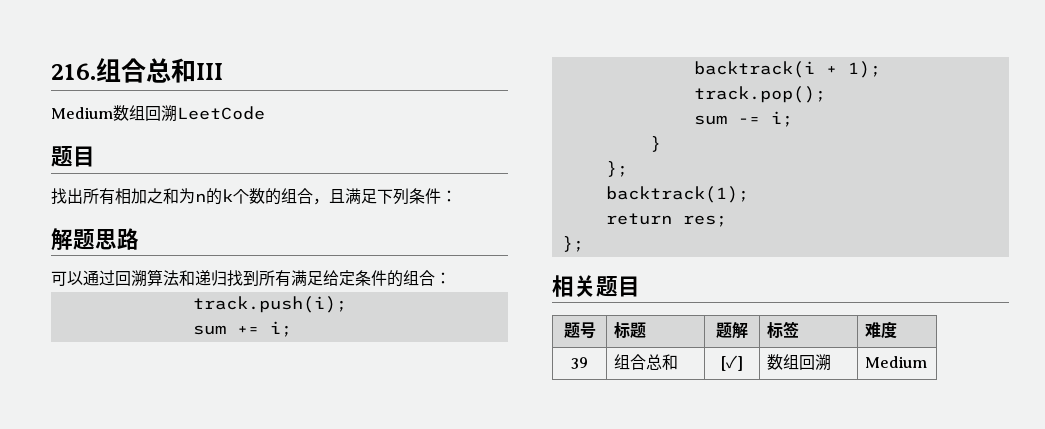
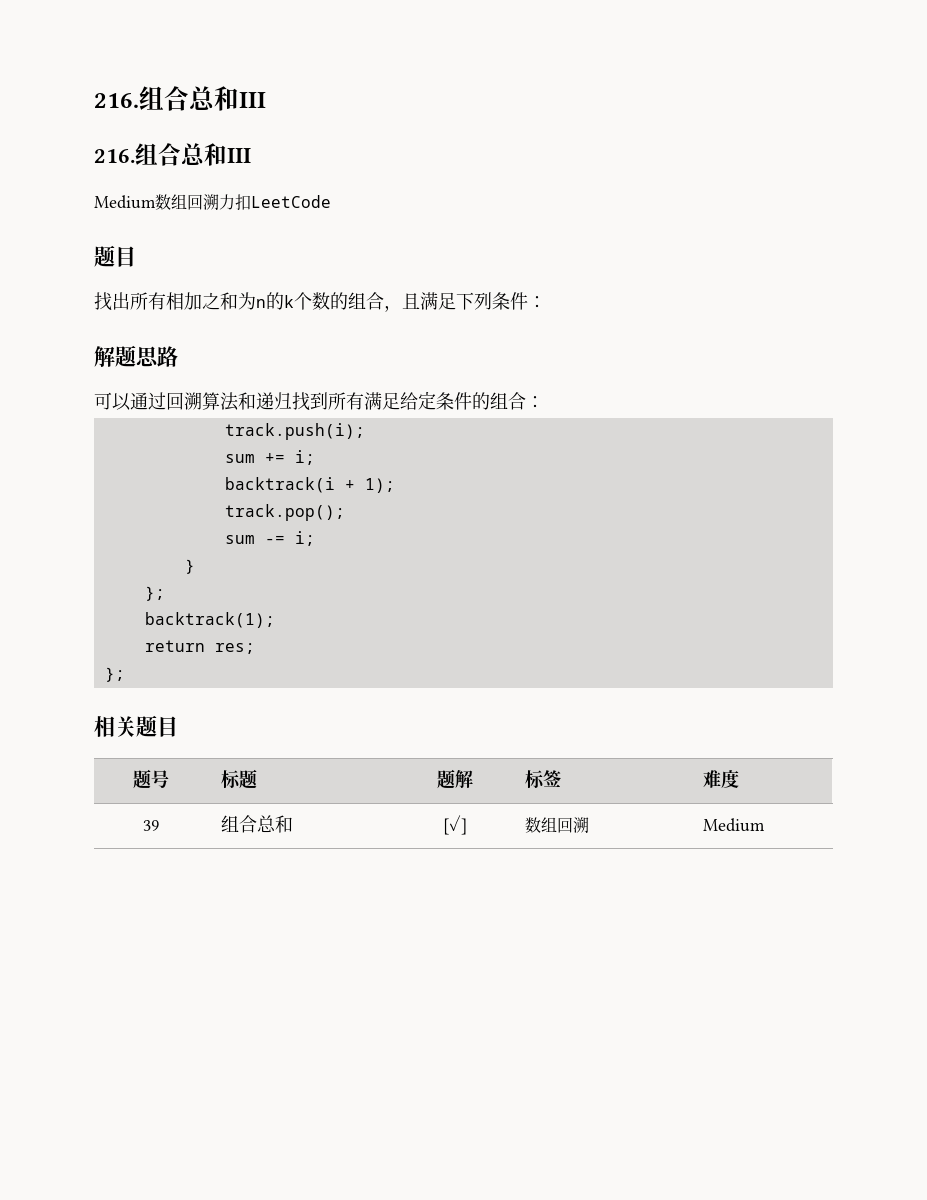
[51,58,223,83] 216.组合总和III -> [94,86,266,111] [94,143,251,166] 216.组合总和III // 216.组合总和III
(177, 113) none -> [219,194,251,210] 力扣

